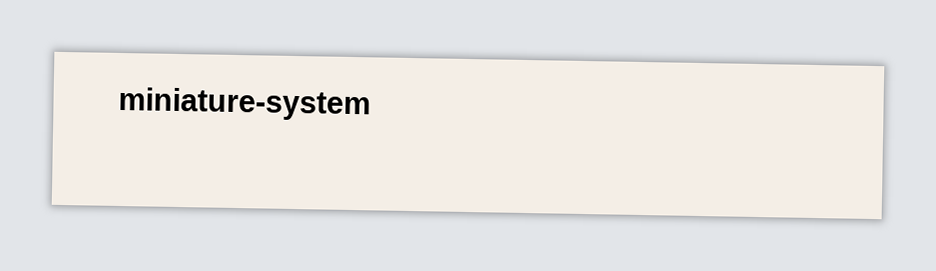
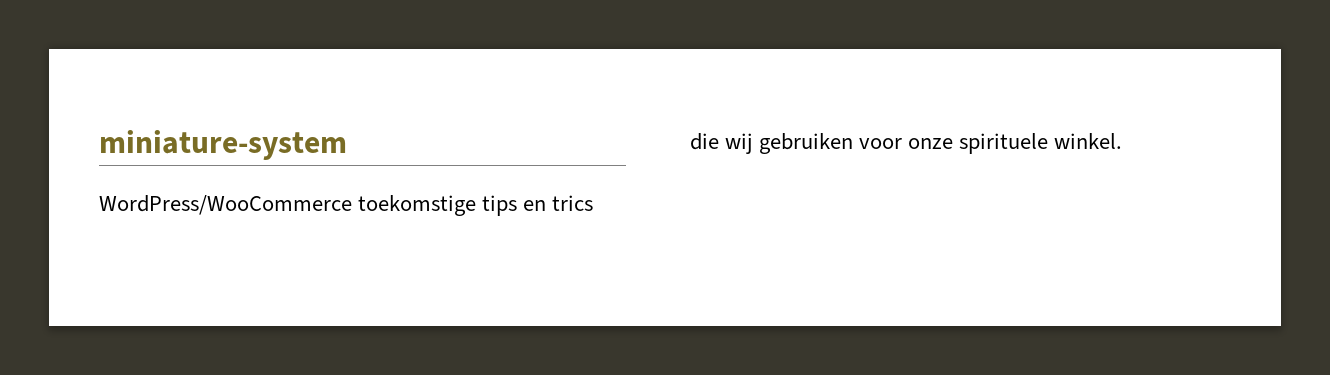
(371, 104) none -> [99,195,594,216] [690,133,1123,154] // WordPress/WooCommerce toekomstige tips en trics die wij gebruiken voor onze spirituele winkel.

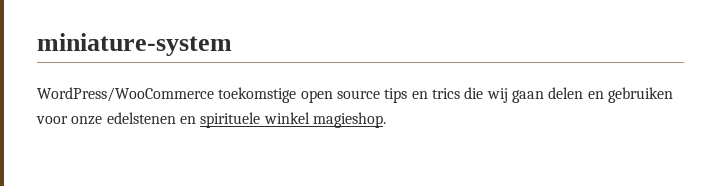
(477, 205) none -> [300,90,380,103] open source
[759,133,1123,154] gebruiken voor onze spirituele winkel. -> [511,87,673,103] [36,112,386,128] gaan delen en gebruiken voor onze edelstenen en spirituele winkel magieshop.

